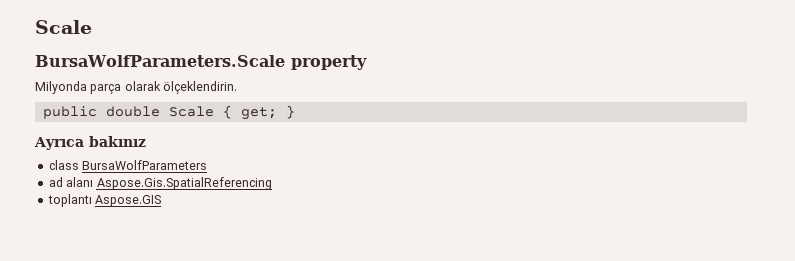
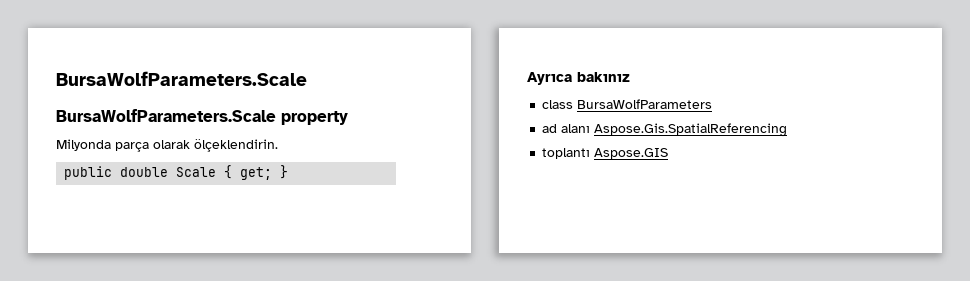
[35,20,92,34] Scale -> [56,71,307,86] BursaWolfParameters.Scale

